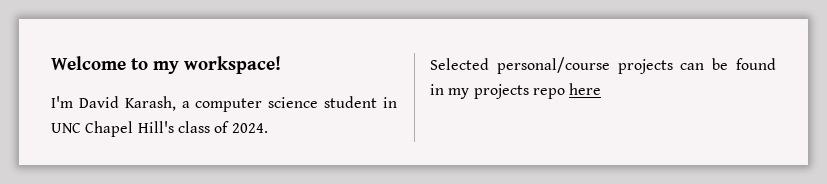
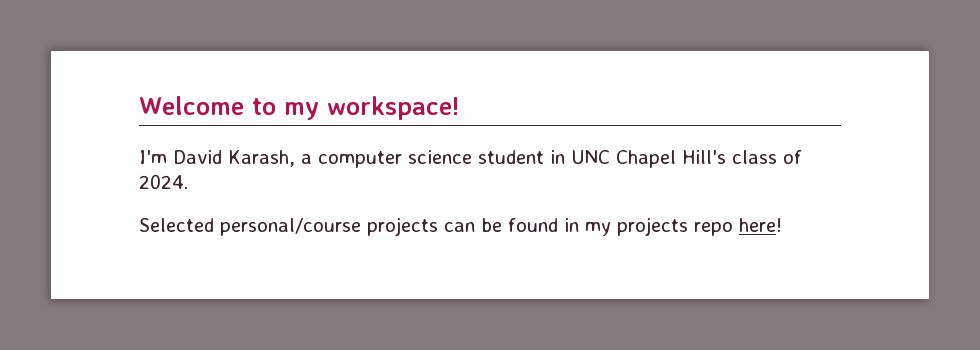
[569,83,602,95] here -> [739,218,782,232] here!

